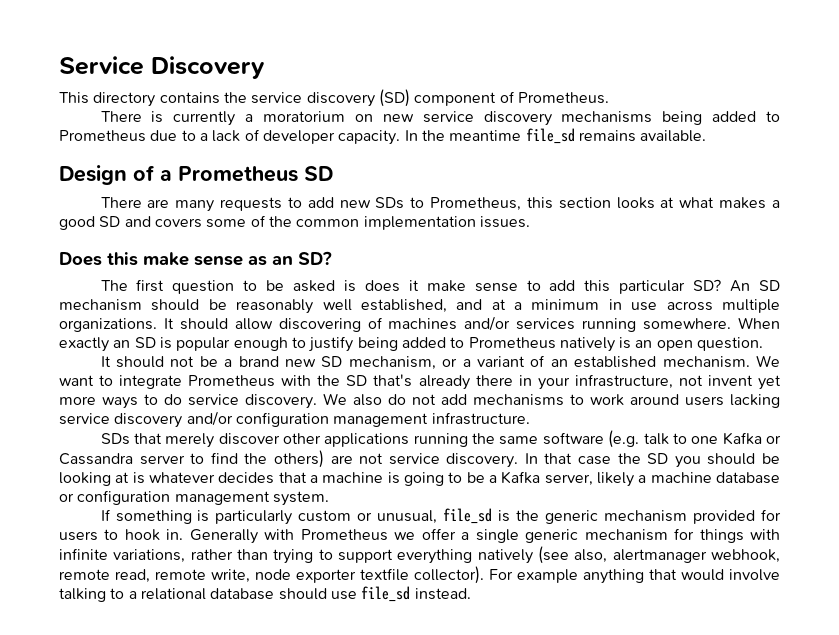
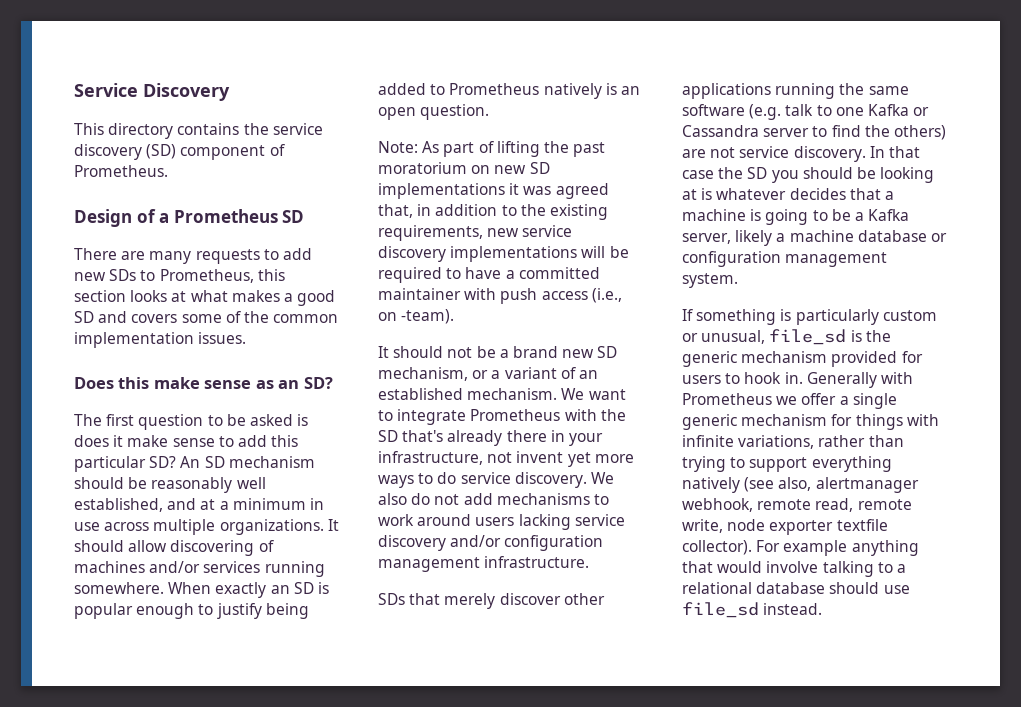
[100,111,781,126] [59,128,707,145] // There is currently a moratorium on new service discovery mechanisms being added to Prometheus due to a lack of developer capacity. In the meantime file_sd remains available. -> (168, 171) none
(764, 344) none -> [378,141,606,157] [378,162,550,174] [378,183,609,199] [378,204,608,220] [378,225,573,241] [378,246,629,262] [378,267,600,283] [378,288,622,304] [378,309,455,324] // Note: As part of lifting the past moratorium on new SD implementations it was agreed that, in addition to the existing requirements, new service discovery implementations will be required to have a committed maintainer with push access (i.e., on -team).

